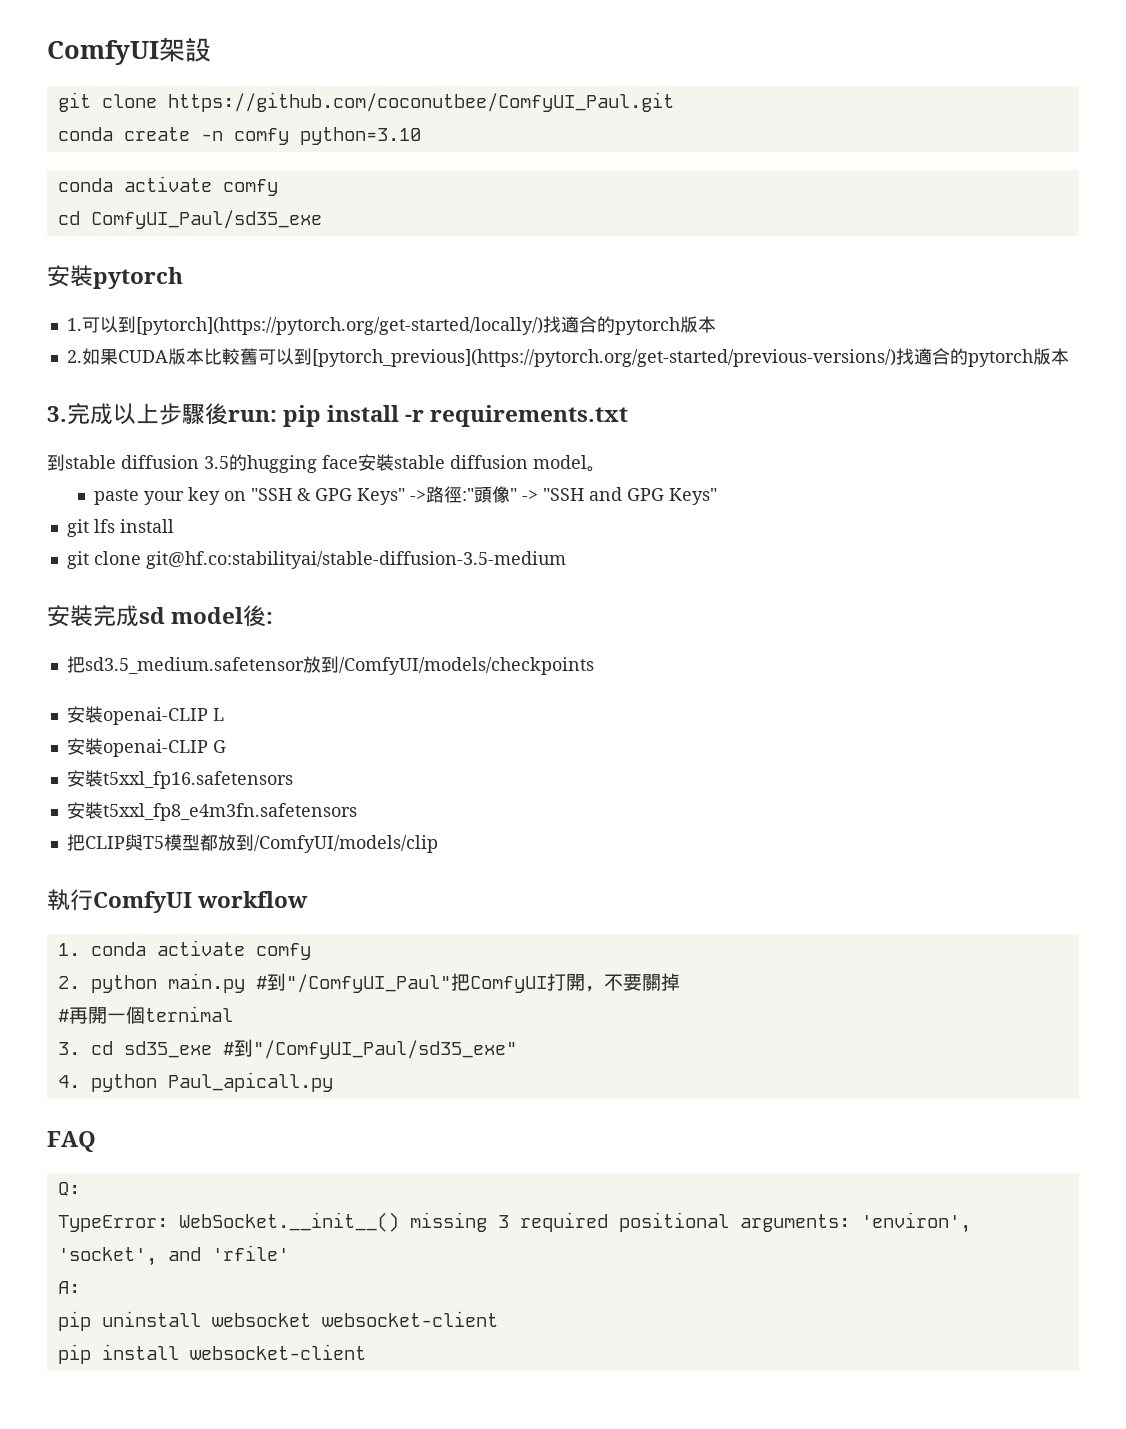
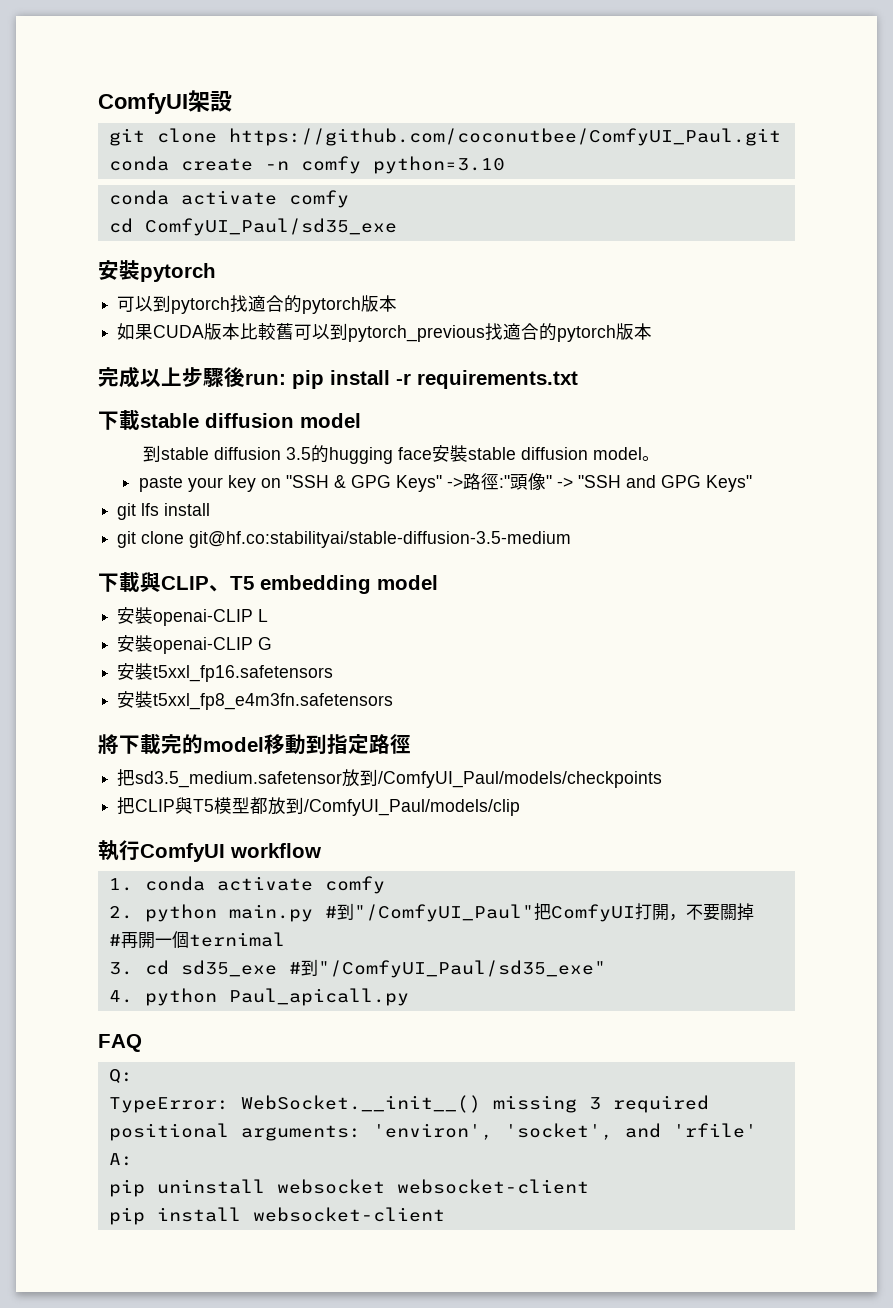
[66,316,716,335] [66,350,82,363] 1.可以到[pytorch](https://pytorch.org/get-started/locally/)找適合的pytorch版本 // 2. -> [117,295,398,314] 可以到pytorch找適合的pytorch版本 //
[311,348,1069,367] [47,406,67,422] [pytorch_previous](https://pytorch.org/get-started/previous-versions/)找適合的pytorch版本 // 3. -> [348,323,653,342] pytorch_previous找適合的pytorch版本 //
(629, 416) none -> [98,410,361,430] // 下載stable diffusion model
[47,605,274,627] [66,656,594,675] 安裝完成sd model後: // 把sd3.5_medium.safetensor放到/ComfyUI/models/checkpoints -> [98,572,438,594] 下載與CLIP、T5 embedding model
(357, 812) none -> [98,734,411,755] [117,769,663,788] // 將下載完的model移動到指定路徑 // 把sd3.5_medium.safetensor放到/ComfyUI_Paul/models/checkpoints
[253,835,438,853] /ComfyUI/models/clip -> [304,799,521,816] /ComfyUI_Paul/models/clip

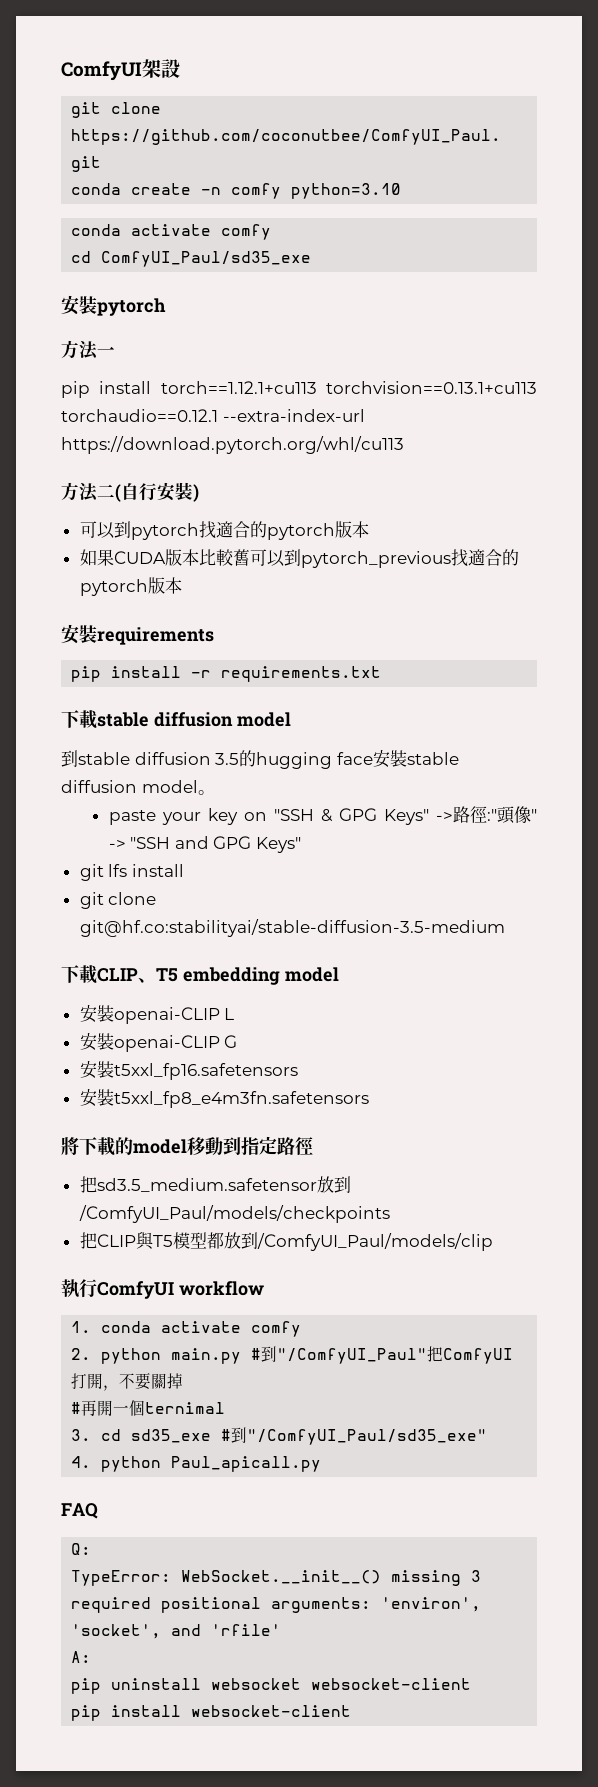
(216, 272) none -> [61,340,115,360] [61,381,537,398] [61,409,365,422] [61,436,404,454] [61,482,199,502] // 方法一 // pip install torch==1.12.1+cu113 torchvision==0.13.1+cu113 torchaudio==0.12.1 --extra-index-url https://download.pytorch.org/whl/cu113 // 方法二(自行安裝)
[98,366,286,388] 完成以上步驟後run: -> [61,624,214,645] 安裝requirements //
[140,572,161,592] 與 -> (97, 974) none
[161,734,182,754] 完 -> (115, 1146) none

